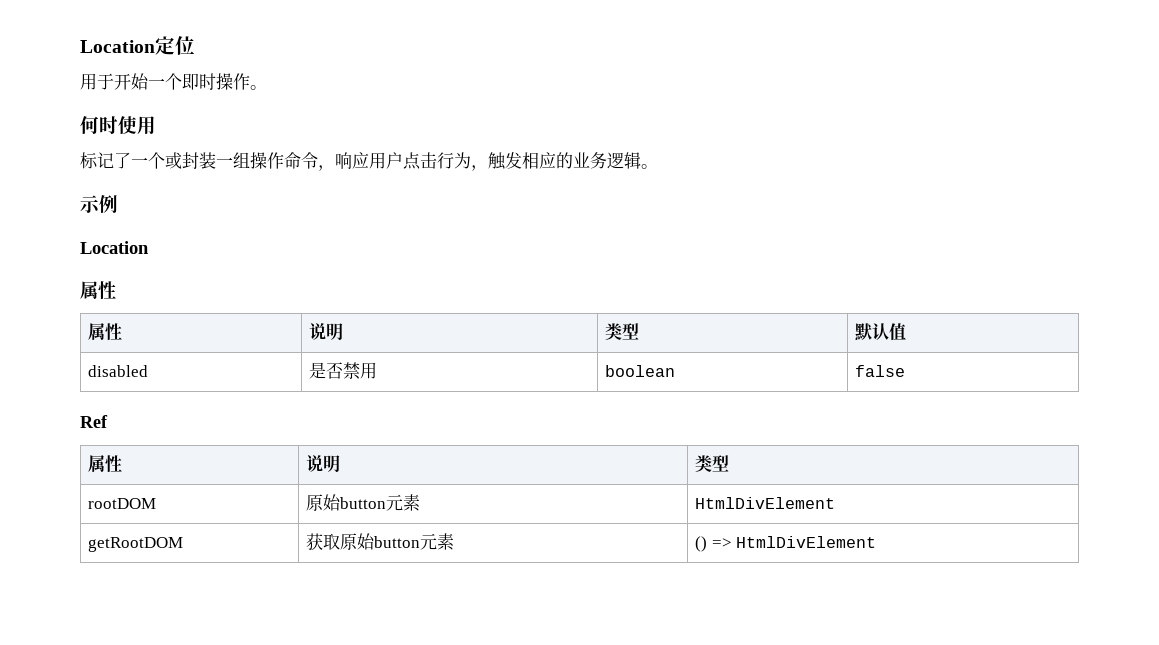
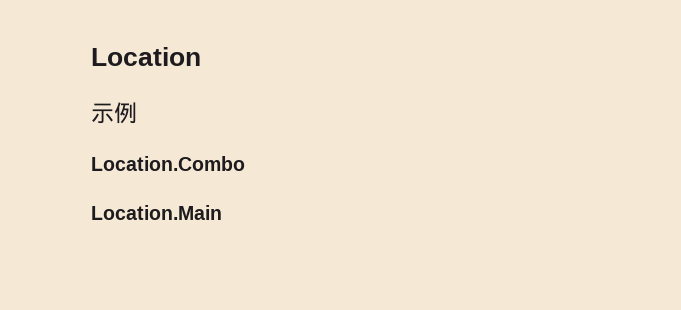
[80,36,195,55] [80,73,267,90] [80,116,156,135] [80,152,658,171] [80,195,118,213] [80,241,149,254] [80,281,116,300] [88,323,123,341] [309,323,344,340] [605,323,640,340] [855,323,907,341] [88,365,149,377] [309,362,378,380] [605,365,676,377] [855,365,906,377] [80,415,108,428] [88,455,123,473] [306,455,341,472] [695,455,730,472] [88,498,157,509] [306,494,421,511] [695,497,836,509] [88,537,184,552] [306,533,455,550] [695,536,877,552] Location定位 // 用于开始一个即时操作。 // 何时使用 // 标记了一个或封装一组操作命令，响应用户点击行为，触发相应的业务逻辑。 // 示例 // Location // 属性 // 属性 | 说明 | 类型 | 默认值 // disabled | 是否禁用 | boolean | false // Ref // 属性 | 说明 | 类型 // rootDOM | 原始button元素 | HtmlDivElement // getRootDOM | 获取原始button元素 | () => HtmlDivElement -> [91,47,201,66] [91,102,137,124] [91,156,245,171] [91,205,222,220] Location // 示例 // Location.Combo // Location.Main

